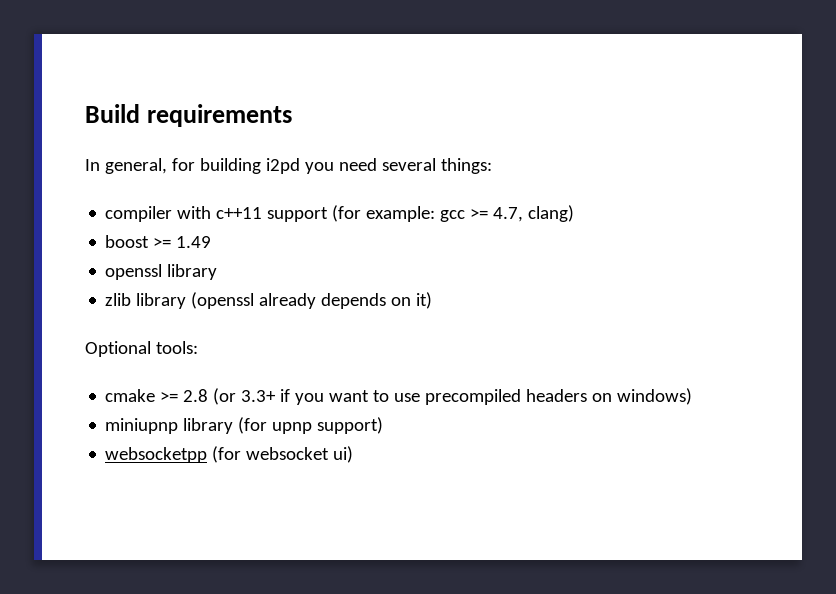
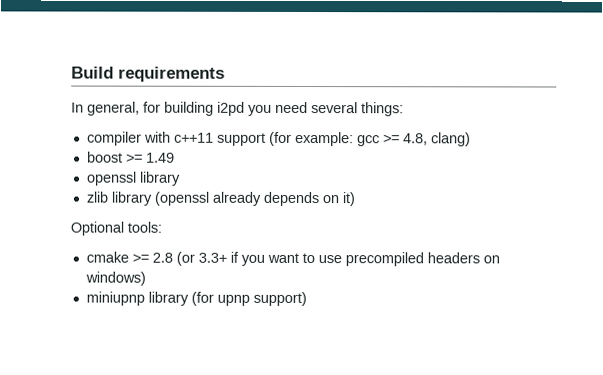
[493,207,524,222] 4.7, -> [402,133,428,146] 4.8,
[105,446,354,463] // websocketpp (for websocket ui) -> (307, 299) none

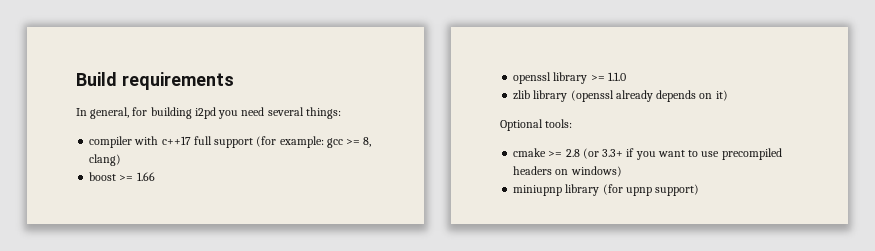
[173,132,214,143] c++11 -> [161,136,212,145] c++17 full
[402,133,428,146] 4.8, -> [363,137,372,147] 8,
[145,152,175,163] 1.49 -> [136,172,155,181] 1.66
(181, 178) none -> [590,72,626,81] >= 1.1.0

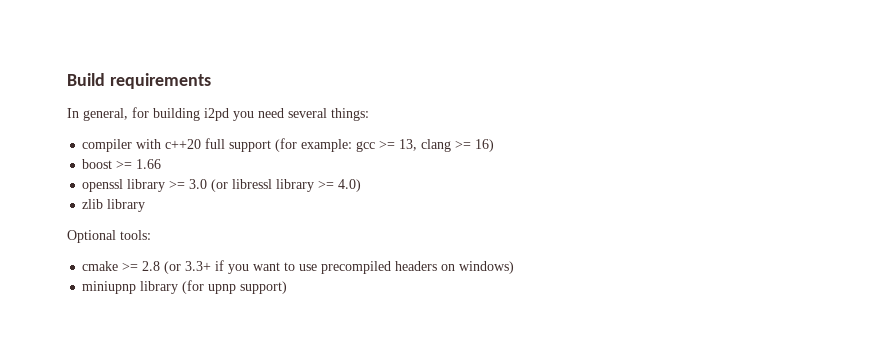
[161,136,191,145] c++17 -> [165,139,202,149] c++20
[363,137,372,147] [89,154,122,166] 8, clang) -> [399,139,495,152] 13, clang >= 16)
[607,72,626,81] [513,90,728,102] 1.1.0 // zlib library (openssl already depends on it) -> [189,179,362,192] [82,199,146,212] 3.0 (or libressl library >= 4.0) // zlib library

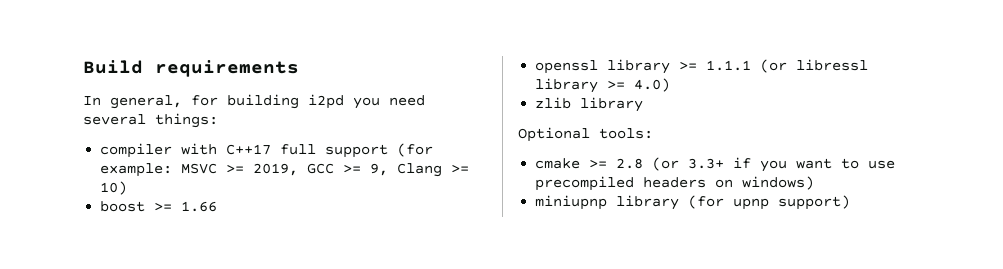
[165,139,202,149] c++20 -> [226,144,272,155] C++17
[356,139,495,152] gcc >= 13, clang >= 16) -> [181,163,470,177] [100,181,128,195] MSVC >= 2019, GCC >= 9, Clang >= 10)
[189,179,208,189] 3.0 -> [706,60,752,71] 1.1.1

